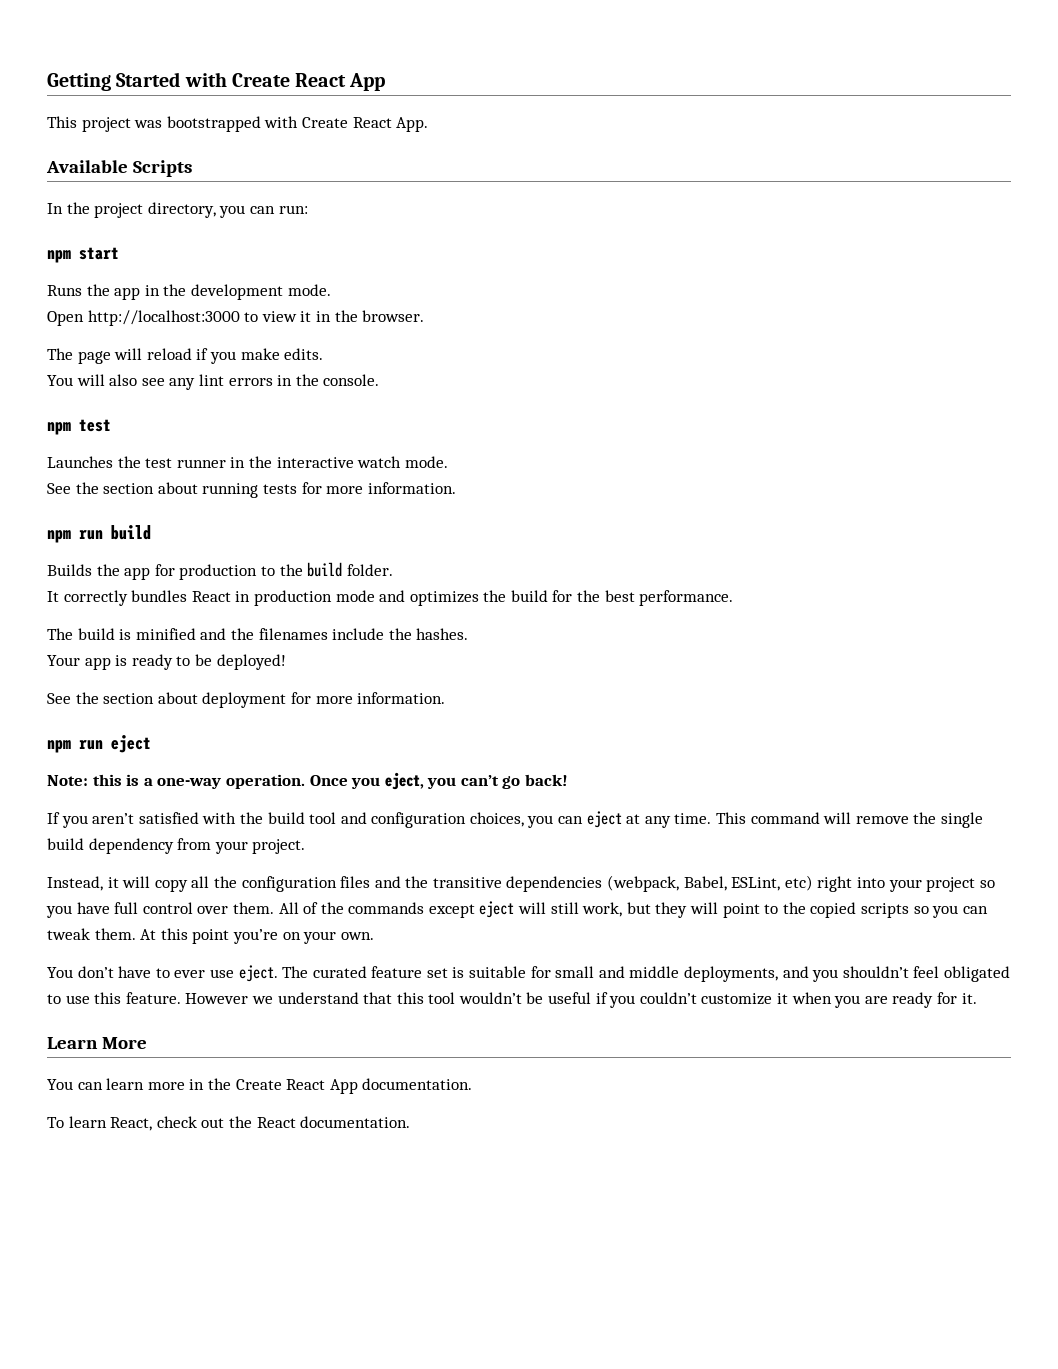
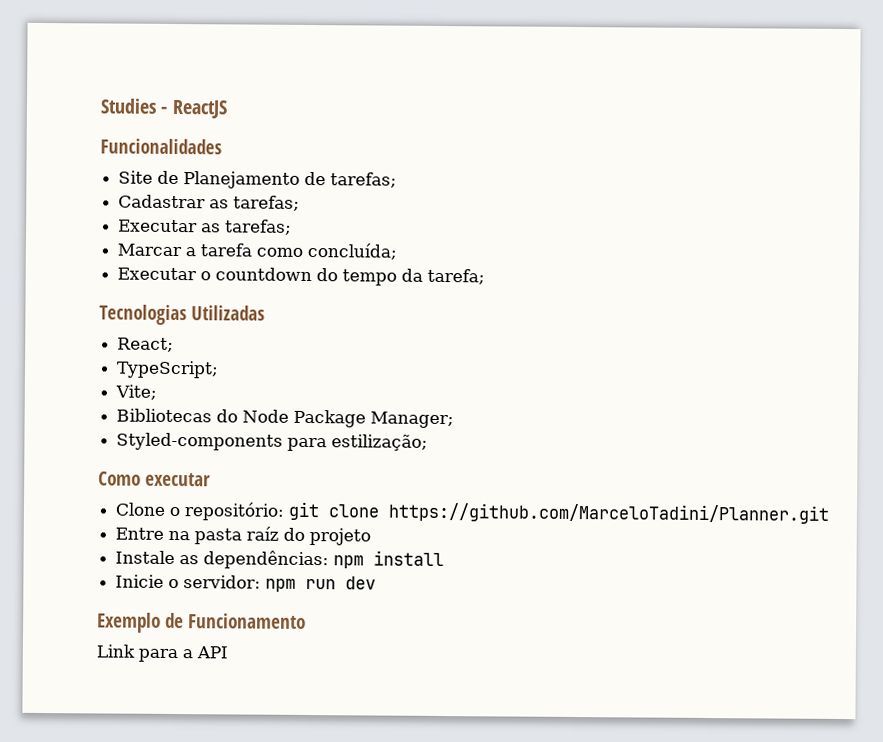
[47,72,386,91] [47,116,429,132] [46,160,192,177] [47,202,308,218] [47,247,119,263] [47,284,331,300] [47,310,425,326] [47,348,324,364] [47,374,380,390] [47,419,111,435] [47,456,448,468] [47,482,456,498] [47,525,151,543] [47,562,393,580] [47,590,734,606] [47,628,469,640] [47,654,286,670] [47,692,446,708] [47,735,151,753] [47,772,569,790] [47,811,983,828] [47,838,306,854] [47,875,995,892] [46,901,988,918] [47,928,374,944] [47,965,1010,982] [47,992,977,1008] [47,1037,147,1049] [47,1078,473,1094] [47,1116,411,1131] Getting Started with Create React App // This project was bootstrapped with Create React App. // Available Scripts // In the project directory, you can run: // npm start // Runs the app in the development mode. // Open http://localhost:3000 to view it in the browser. // The page will reload if you make edits. // You will also see any lint errors in the console. // npm test // Launches the test runner in the interactive watch mode. // See the section about running tests for more information. // npm run build // Builds the app for production to the build folder. // It correctly bundles React in production mode and optimizes the build for the best performance. // The build is minified and the filenames include the hashes. // Your app is ready to be deployed! // See the section about deployment for more information. // npm run eject // Note: this is a one-way operation. Once you eject, you can’t go back! // If you aren’t satisfied with the build tool and configuration choices, you can eject at any time. This command will remove the single build dependency from your project. // Instead, it will copy all the configuration files and the transitive dependencies (webpack, Babel, ESLint, etc) right into your project so you have full control over them. All of the commands except eject will still work, but they will point to the copied scripts so you can tweak them. At this point you’re on your own. // You don’t have to ever use eject. The curated feature set is suitable for small and middle deployments, and you shouldn’t feel obligated to use this feature. However we understand that this tool wouldn’t be useful if you couldn’t customize it when you are ready for it. // Learn More // You can learn more in the Create React App documentation. // To learn React, check out the React documentation. -> [100,98,228,119] [100,138,222,155] [118,170,398,189] [118,194,301,211] [118,219,293,235] [117,242,398,260] [117,267,486,286] [99,304,265,326] [117,337,175,352] [116,360,220,379] [115,384,158,400] [116,408,455,429] [116,432,429,452] [98,471,211,487] [115,501,830,524] [115,526,372,546] [115,550,445,570] [115,574,377,592] [97,612,306,633] [96,644,228,663] Studies - ReactJS // Funcionalidades // Site de Planejamento de tarefas; // Cadastrar as tarefas; // Executar as tarefas; // Marcar a tarefa como concluída; // Executar o countdown do tempo da tarefa; // Tecnologias Utilizadas // React; // TypeScript; // Vite; // Bibliotecas do Node Package Manager; // Styled-components para estilização; // Como executar // Clone o repositório: git clone https://github.com/MarceloTadini/Planner.git // Entre na pasta raíz do projeto // Instale as dependências: npm install // Inicie o servidor: npm run dev // Exemplo de Funcionamento // Link para a API

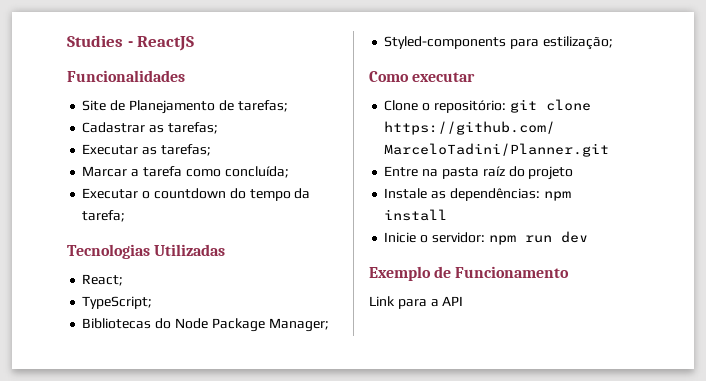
[115,384,158,400] // Vite; -> (153, 302) none

